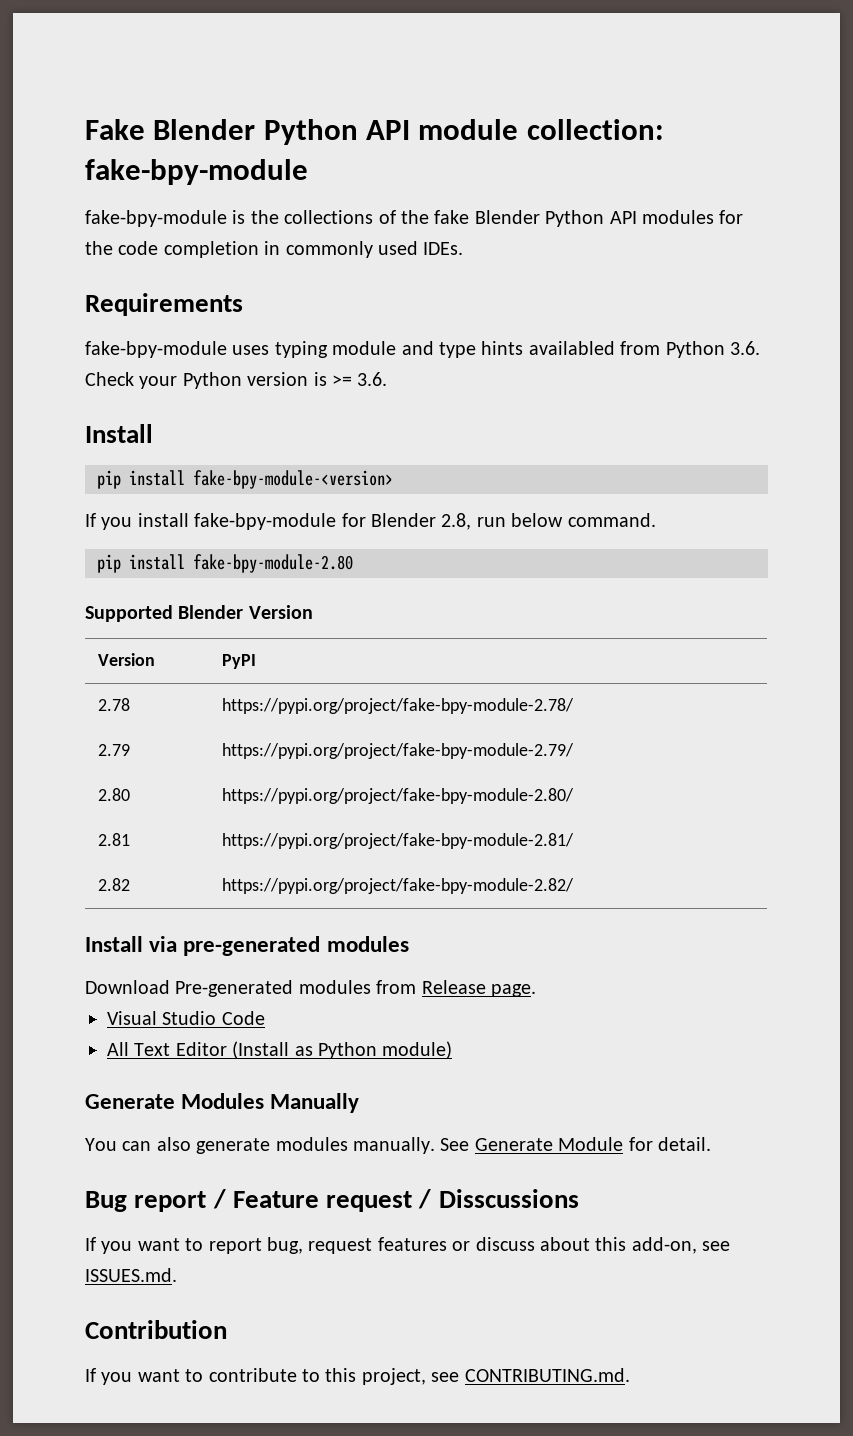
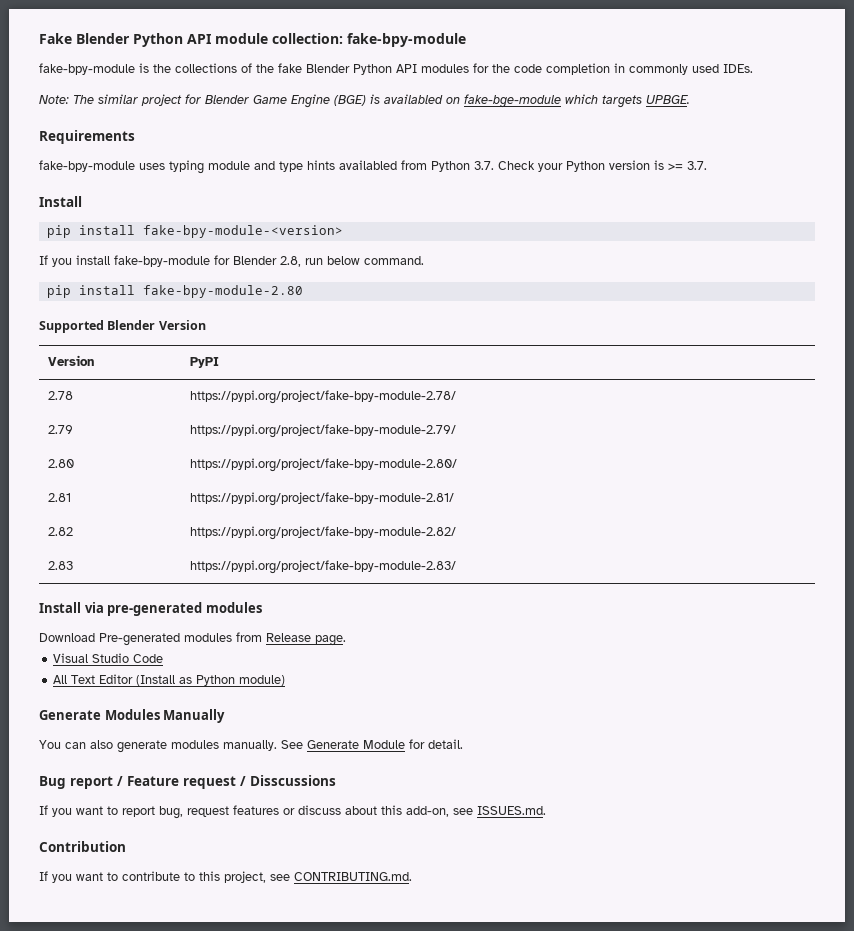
(464, 248) none -> [39,94,690,108] // Note: The similar project for Blender Game Engine (BGE) is availabled on fake-bge-module which targets UPBGE.
[729,341,760,355] 3.6. -> [474,161,494,170] 3.7.
[357,372,388,386] 3.6. -> [687,161,707,170] 3.7.
(575, 886) none -> [47,561,73,570] [189,560,456,574] // 2.83 | https://pypi.org/project/fake-bpy-module-2.83/

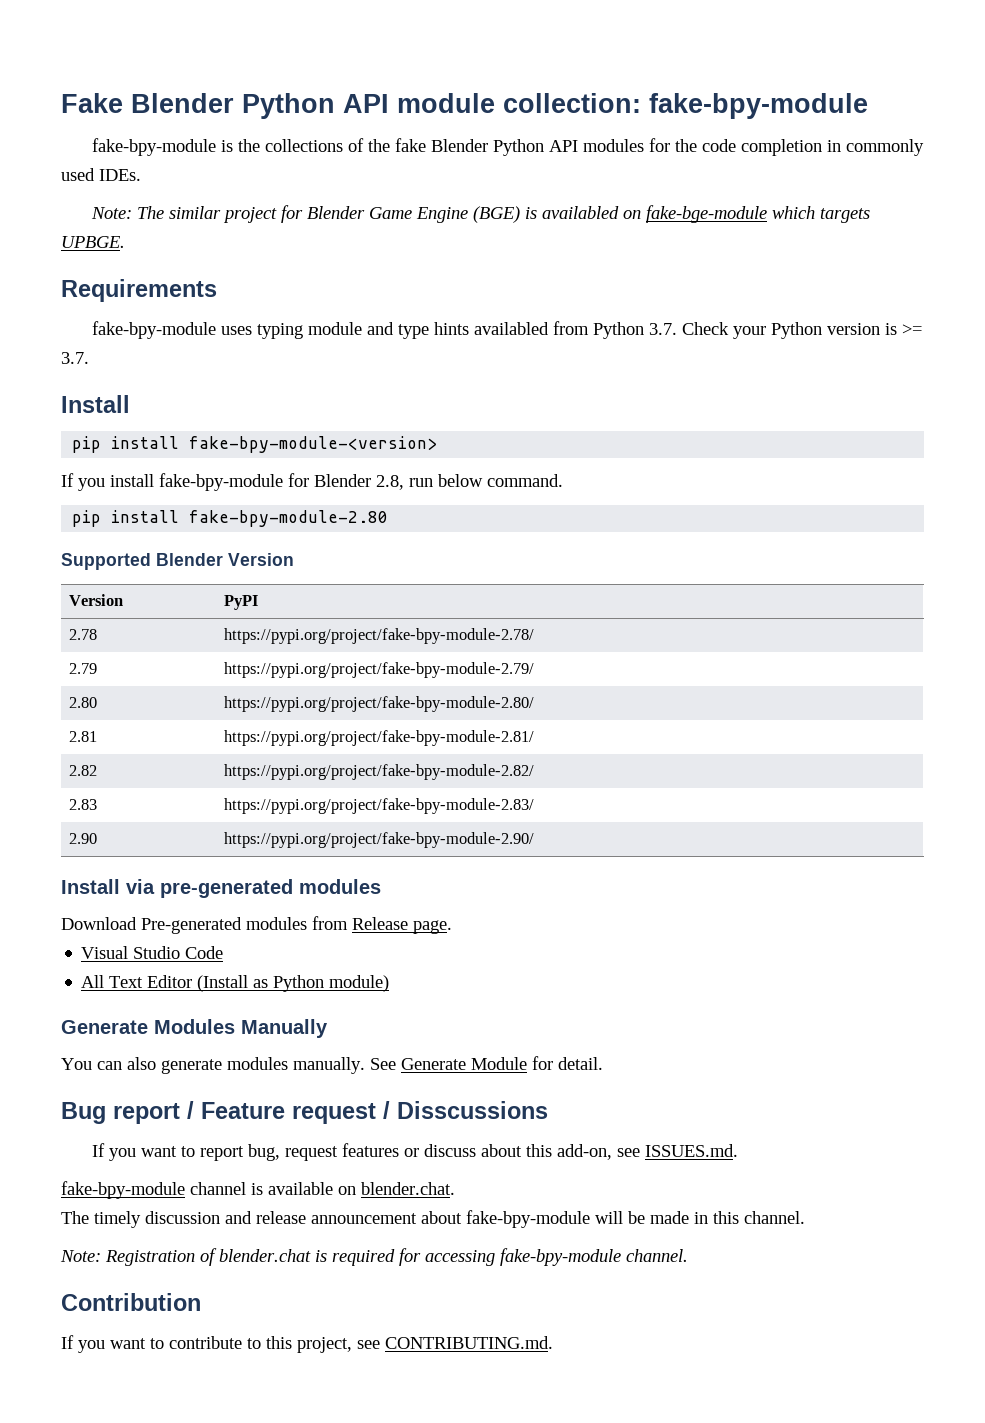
(456, 567) none -> [69,833,98,844] [224,832,535,848] // 2.90 | https://pypi.org/project/fake-bpy-module-2.90/
(546, 810) none -> [61,1181,455,1199] [61,1210,805,1228] [60,1248,688,1266] // fake-bpy-module channel is available on blender.chat. // The timely discussion and release announcement about fake-bpy-module will be made in this channel. // Note: Registration of blender.chat is required for accessing fake-bpy-module channel.

